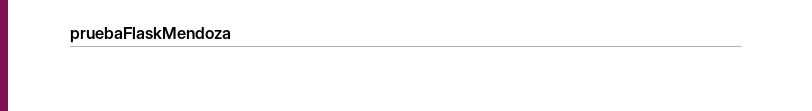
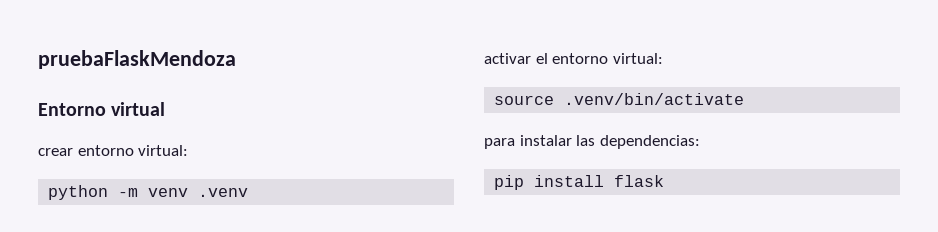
(231, 35) none -> [38,102,166,116] [38,145,189,156] [48,185,249,200] [484,53,663,64] [494,93,745,105] [484,135,700,149] [494,175,665,190] // Entorno virtual // crear entorno virtual: // python -m venv .venv // activar el entorno virtual: // source .venv/bin/activate // para instalar las dependencias: // pip install flask

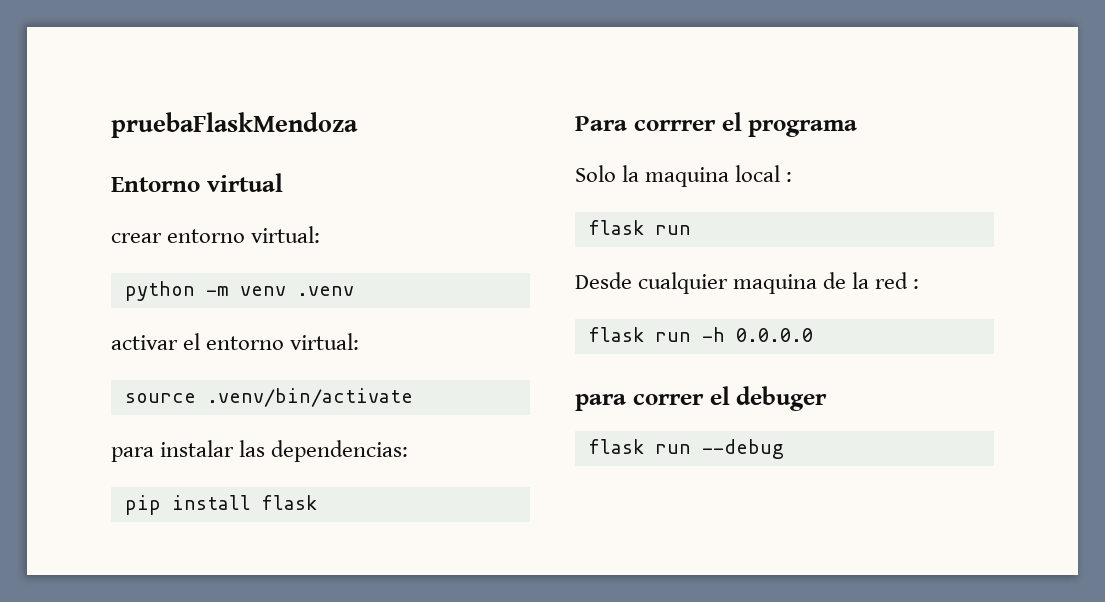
(665, 181) none -> [575,112,858,137] [575,165,793,187] [588,220,691,235] [575,272,920,294] [588,327,813,342] [575,386,828,411] [588,439,784,459] // Para corrrer el programa // Solo la maquina local : // flask run // Desde cualquier maquina de la red : // flask run -h 0.0.0.0 // para correr el debuger // flask run --debug

